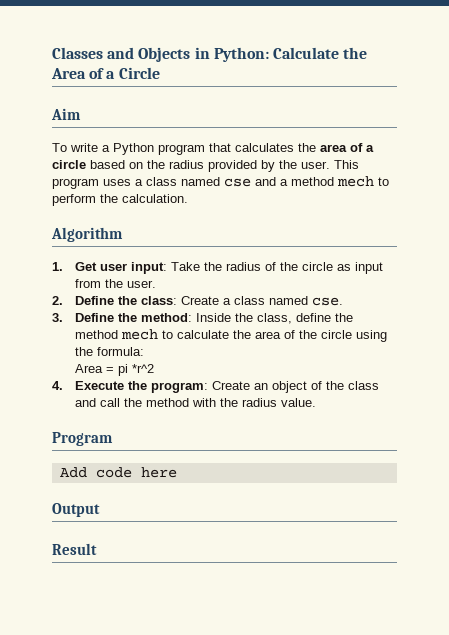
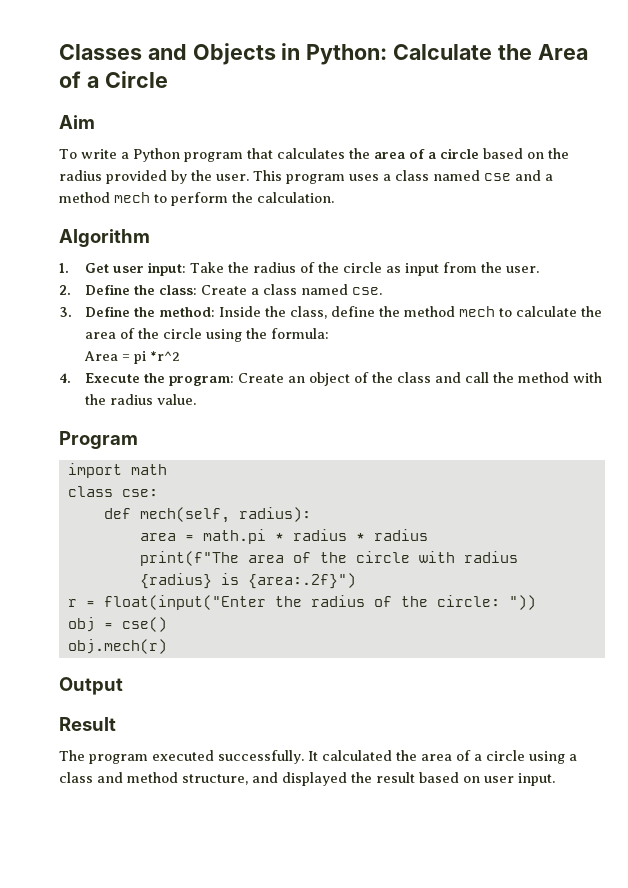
[59,467,177,478] [52,503,100,517] [52,543,97,555] Add code here // Output // Result -> [67,463,167,478] [67,486,158,497] [103,507,311,523] [139,529,428,544] [139,551,518,566] [139,573,356,589] [67,595,536,610] [67,617,167,632] [67,639,167,654] [59,677,123,695] [59,717,116,731] [59,750,577,764] [59,772,555,786] import math // class cse: // def mech(self, radius): // area = math.pi * radius * radius // print(f"The area of the circle with radius {radius} is {area:.2f}") // r = float(input("Enter the radius of the circle: ")) // obj = cse() // obj.mech(r) // Output // Result // The program executed successfully. It calculated the area of a circle using a class and method structure, and displayed the result based on user input.

